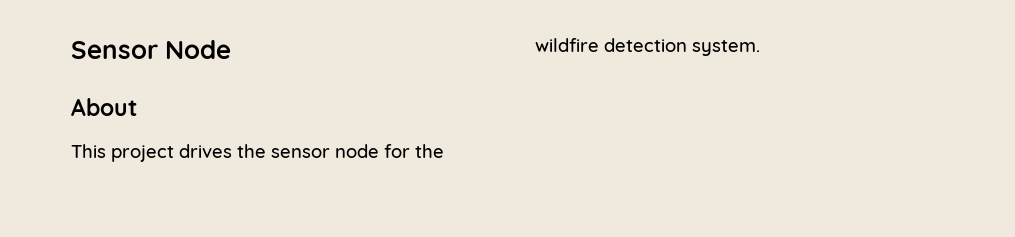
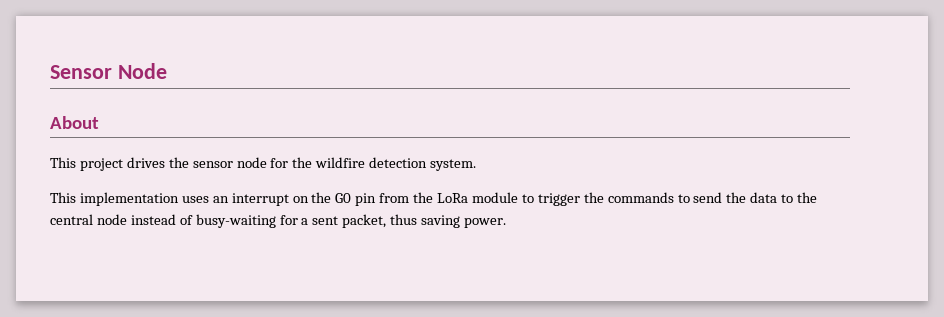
(760, 48) none -> [50,192,818,206] [50,214,507,228] // This implementation uses an interrupt on the G0 pin from the LoRa module to trigger the commands to send the data to the central node instead of busy-waiting for a sent packet, thus saving power.

